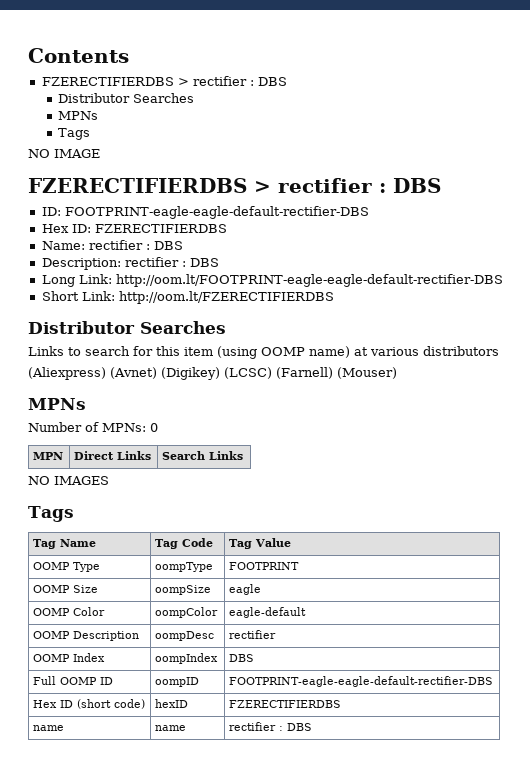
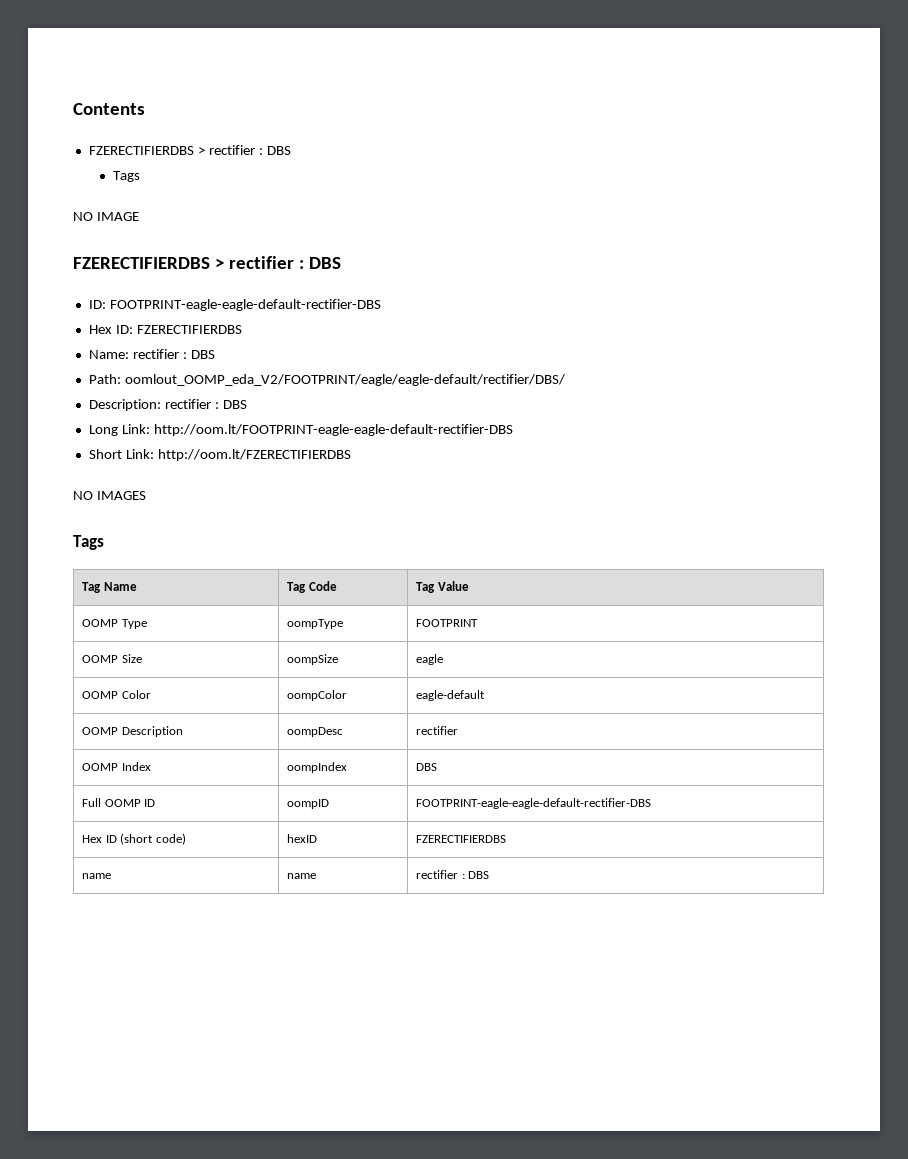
[58,93,195,103] [58,111,99,120] // Distributor Searches // MPNs -> (291, 150) none
(183, 245) none -> [88,374,565,386] // Path: oomlout_OOMP_eda_V2/FOOTPRINT/eagle/eagle-default/rectifier/DBS/
[28,321,226,334] [28,346,499,359] [28,367,397,380] [28,398,86,410] [28,422,158,432] [33,452,64,460] [74,451,152,460] [162,451,244,460] // Distributor Searches // Links to search for this item (using OOMP name) at various distributors // (Aliexpress) (Avnet) (Digikey) (LCSC) (Farnell) (Mouser) // MPNs // Number of MPNs: 0 // MPN | Direct Links | Search Links -> (351, 455) none

